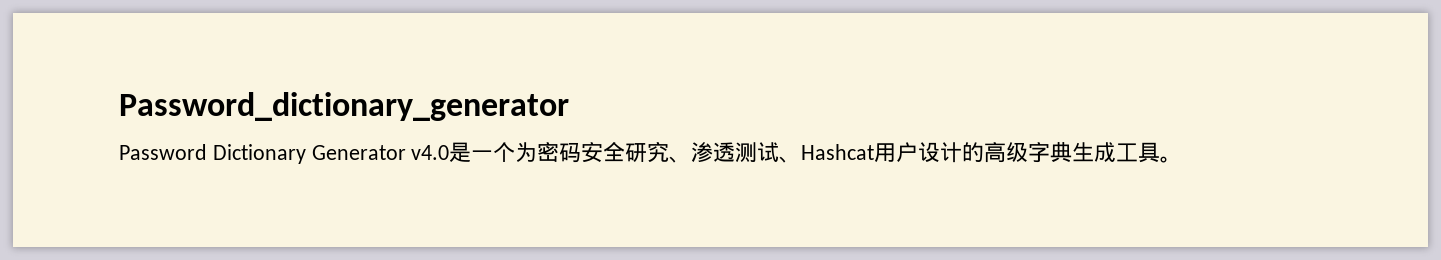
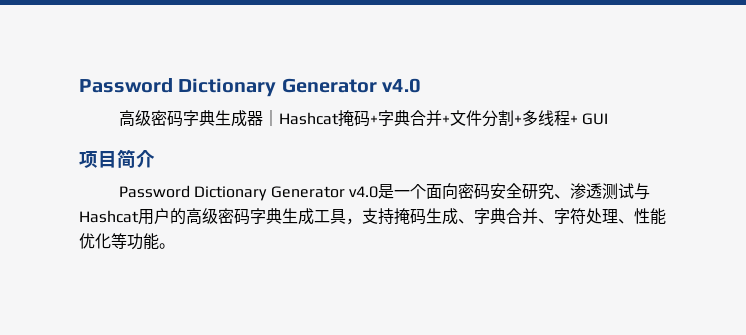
[119,92,569,121] Password_dictionary_generator -> [79,78,422,97] [118,110,609,127] [79,149,155,168] Password Dictionary Generator v4.0 // 高级密码字典生成器｜Hashcat掩码+字典合并+文件分割+多线程+ GUI // 项目简介
[515,142,538,162] 为 -> [425,183,458,199] 面向
[779,156,802,163] 、 -> [633,183,650,200] 与
[918,142,1029,163] 设计的高级 -> [170,208,250,225] 的高级密码
(1161, 152) none -> [346,208,666,225] [79,233,159,250] ，支持掩码生成、字典合并、字符处理、性能优化等功能

